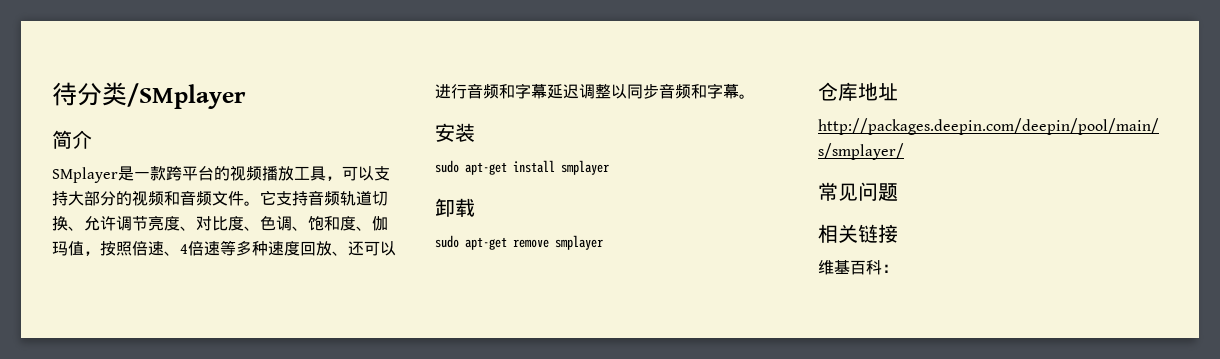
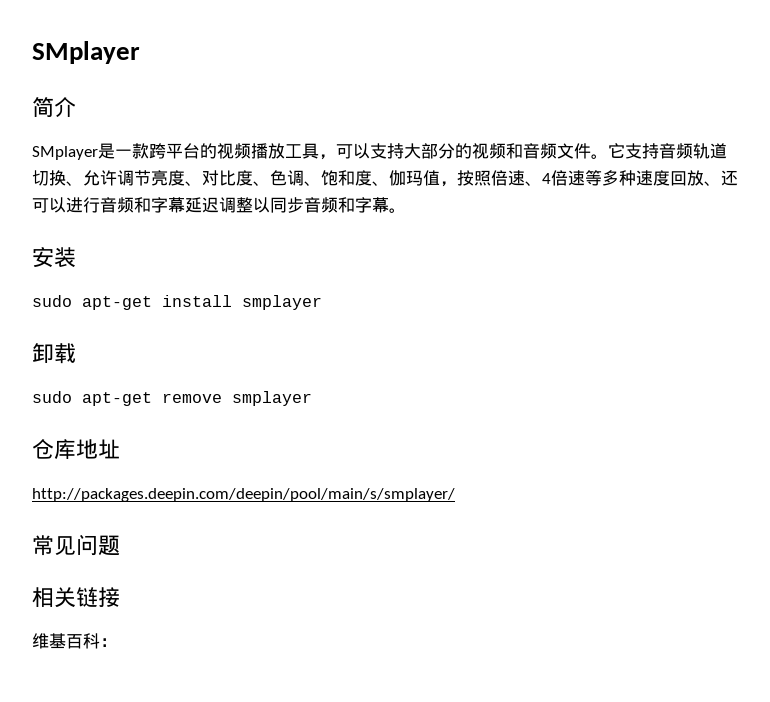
[52,82,246,109] 待分类/SMplayer -> [32,41,140,64] SMplayer

